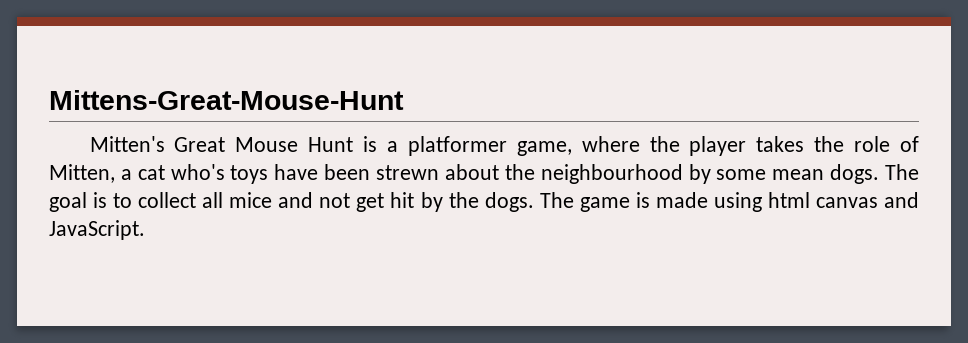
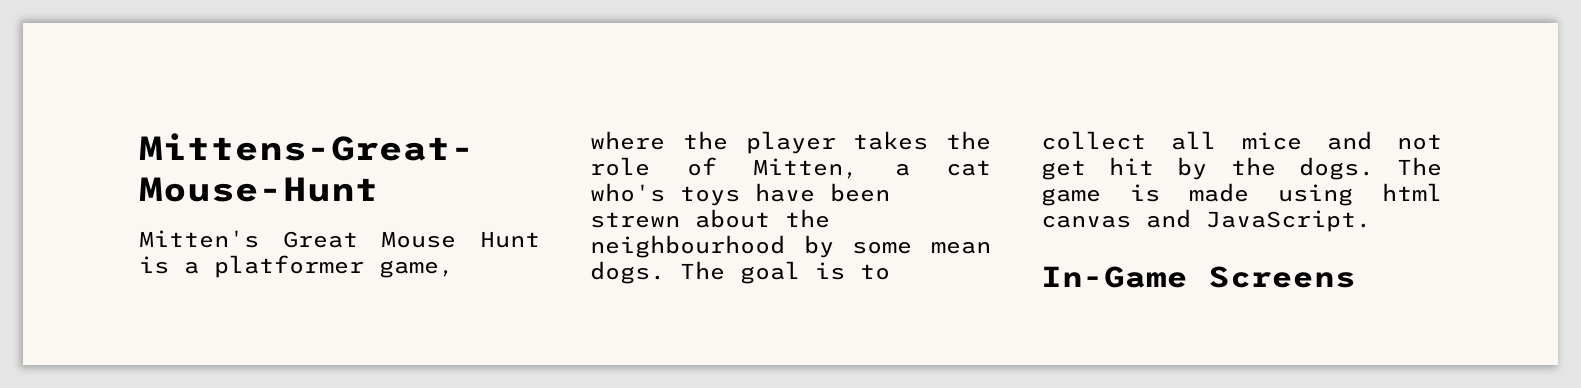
(145, 230) none -> [1041,266,1356,288] // In-Game Screens

